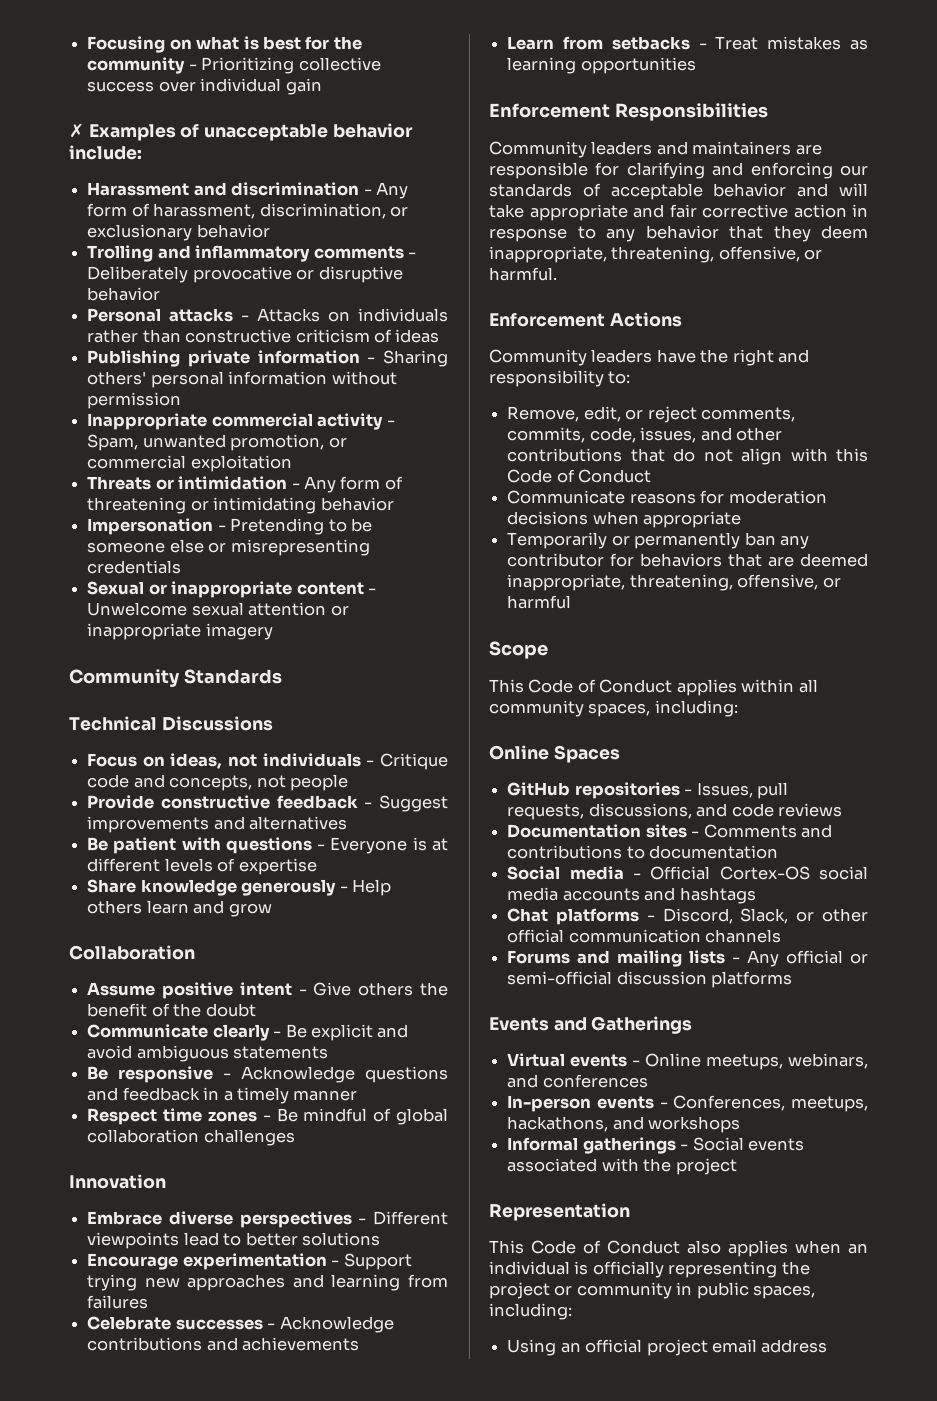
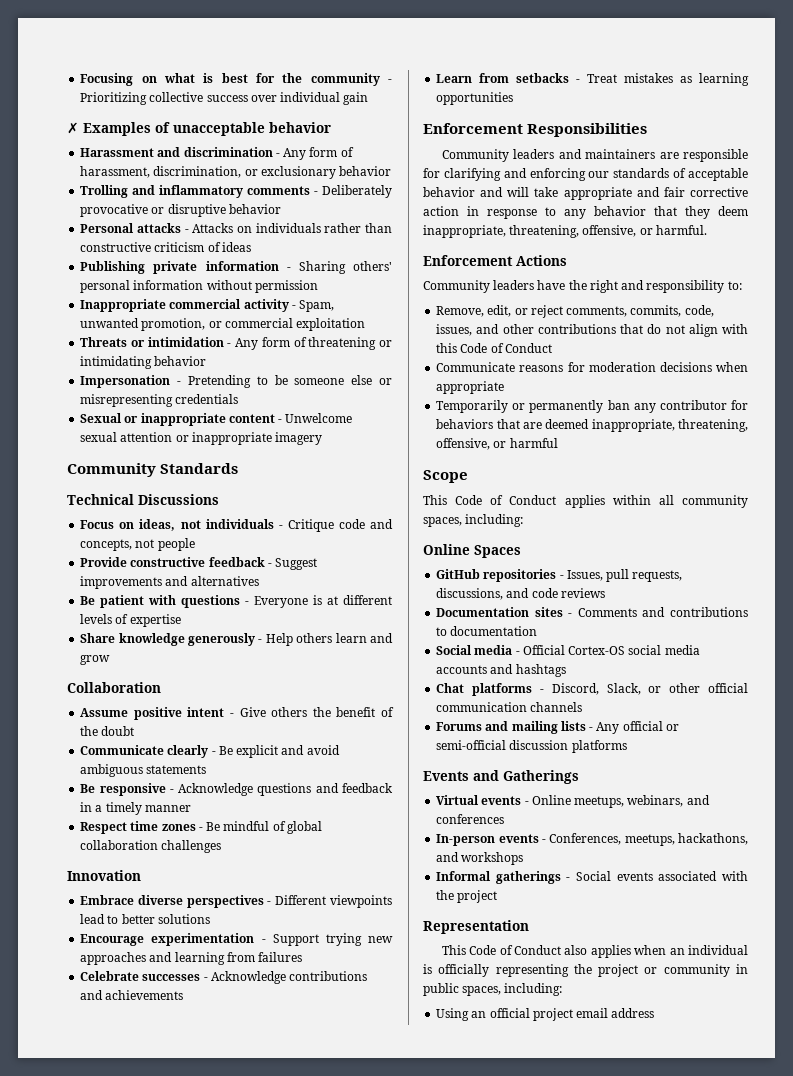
[69,145,142,160] include: -> (331, 127) none

